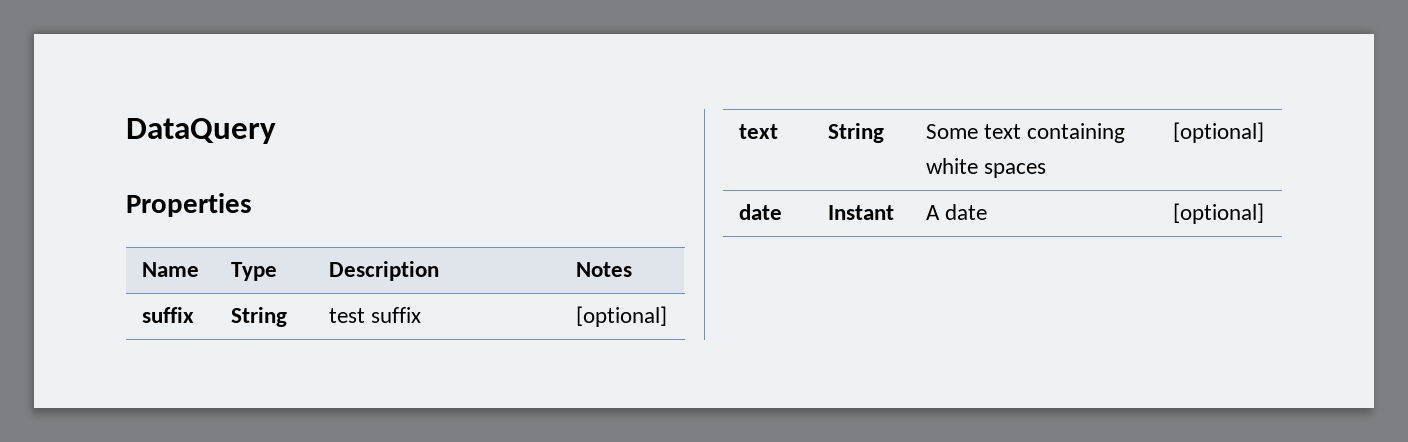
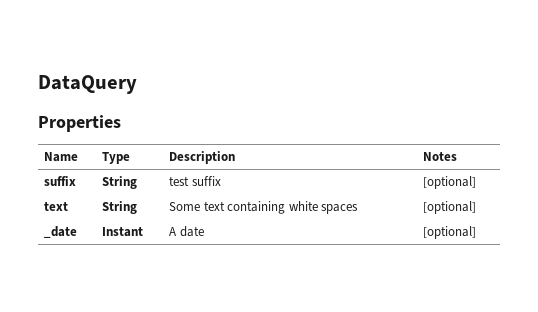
[738,204,782,220] date -> [43,226,77,238] _date

